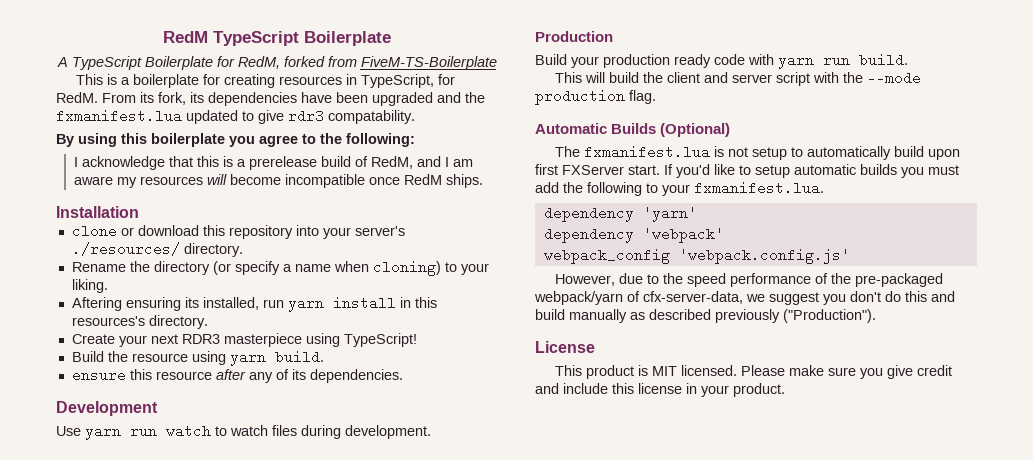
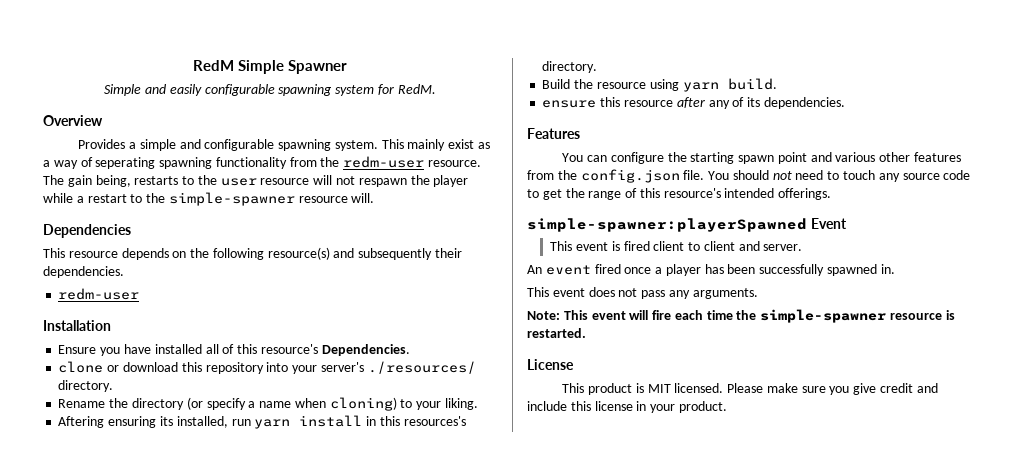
[163,31,391,46] [56,56,497,70] [76,74,456,88] [56,92,485,106] [56,109,415,124] [56,133,415,147] [74,156,474,170] [74,174,484,188] [56,206,139,218] RedM TypeScript Boilerplate // A TypeScript Boilerplate for RedM, forked from FiveM-TS-Boilerplate // This is a boilerplate for creating resources in TypeScript, for RedM. From its fork, its dependencies have been upgraded and the fxmanifest.lua updated to give rdr3 compatability. // By using this boilerplate you agree to the following: // I acknowledge that this is a prerelease build of RedM, and I am aware my resources will become incompatible once RedM ships. // Installation -> [193,60,347,74] [104,84,436,96] [43,115,103,126] [78,139,491,151] [43,156,482,169] [43,175,469,187] [43,192,375,206] [43,224,131,238] [43,247,463,260] [43,266,124,278] [58,288,140,300] [43,320,111,331] [58,344,410,356] RedM Simple Spawner // Simple and easily configurable spawning system for RedM. // Overview // Provides a simple and configurable spawning system. This mainly exist as a way of seperating spawning functionality from the redm-user resource. The gain being, restarts to the user resource will not respawn the player while a restart to the simple-spawner resource will. // Dependencies // This resource depends on the following resource(s) and subsequently their dependencies. // redm-user // Installation // Ensure you have installed all of this resource's Dependencies.
[71,333,417,347] // Create your next RDR3 masterpiece using TypeScript! -> (598, 67) none
[56,401,158,416] [56,424,431,440] [535,31,613,42] [535,53,908,69] [555,71,922,86] [535,89,656,105] [535,123,731,137] [555,145,961,160] [535,164,959,178] [535,181,824,196] [543,206,697,222] [543,227,724,243] [543,248,850,264] [555,273,944,287] [534,291,955,305] [535,309,876,323] Development // Use yarn run watch to watch files during development. // Production // Build your production ready code with yarn run build. // This will build the client and server script with the --mode production flag. // Automatic Builds (Optional) // The fxmanifest.lua is not setup to automatically build upon first FXServer start. If you'd like to setup automatic builds you must add the following to your fxmanifest.lua. // dependency 'yarn' // dependency 'webpack' // webpack_config 'webpack.config.js' // However, due to the speed performance of the pre-packaged webpack/yarn of cfx-server-data, we suggest you don't do this and build manually as described previously ("Production"). -> [527,128,580,139] [562,152,962,164] [527,169,971,183] [527,188,832,200] [527,218,847,232] [550,241,803,251] [527,264,895,276] [527,287,758,299] [527,309,955,323] [527,328,586,338] Features // You can configure the starting spawn point and various other features from the config.json file. You should not need to touch any source code to get the range of this resource's intended offerings. // simple-spawner:playerSpawned Event // This event is fired client to client and server. // An event fired once a player has been successfully spawned in. // This event does not pass any arguments. // Note: This event will fire each time the simple-spawner resource is restarted.

